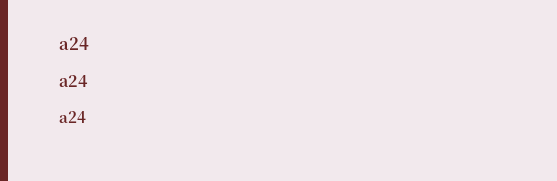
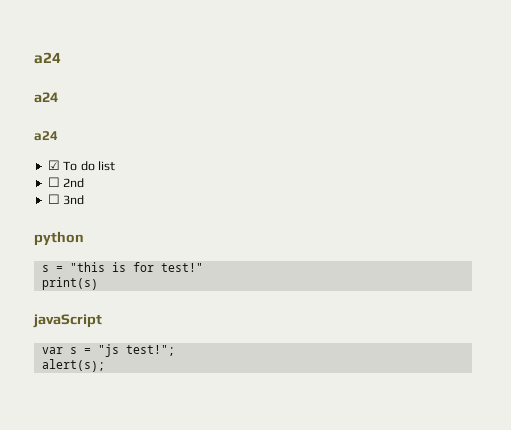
(86, 117) none -> [47,160,115,171] [47,177,85,188] [47,194,85,205] [34,231,84,246] [41,262,203,272] [41,277,98,290] [33,314,102,328] [41,344,175,357] [41,359,105,372] // ☑ To do list // ☐ 2nd // ☐ 3nd // python // s = "this is for test!" // print(s) // javaScript // var s = "js test!"; // alert(s);

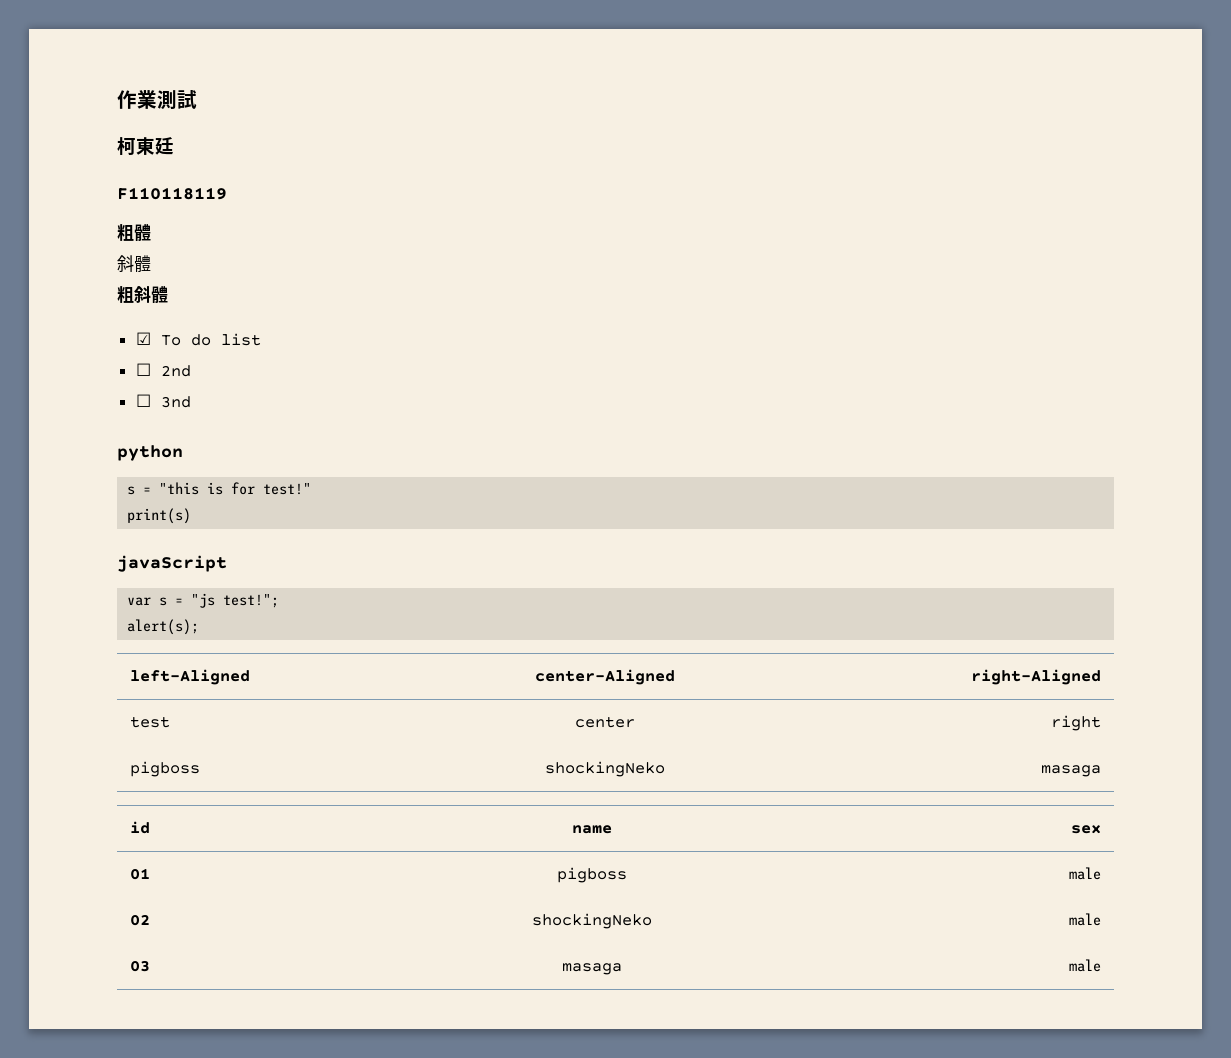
[34,52,61,64] [34,92,58,103] [34,131,58,141] a24 // a24 // a24 -> [117,90,197,110] [117,137,174,155] [117,187,227,200] [117,224,151,241] [117,255,151,272] [117,286,168,303] 作業測試 // 柯東廷 // F110118119 // 粗體 // 斜體 // 粗斜體
(105, 365) none -> [130,669,251,685] [534,669,675,685] [970,669,1101,685] [130,716,171,728] [574,716,635,728] [1050,715,1101,731] [130,761,201,777] [544,761,665,777] [1040,765,1101,777] [130,821,151,834] [571,825,612,834] [1070,825,1101,834] [130,868,151,880] [556,867,627,883] [1068,867,1101,880] [130,914,151,926] [531,913,652,929] [1068,913,1101,926] [130,960,151,972] [561,963,622,975] [1068,959,1101,972] // left-Aligned | center-Aligned | right-Aligned // test | center | right // pigboss | shockingNeko | masaga // id | name | sex // 01 | pigboss | male // 02 | shockingNeko | male // 03 | masaga | male

